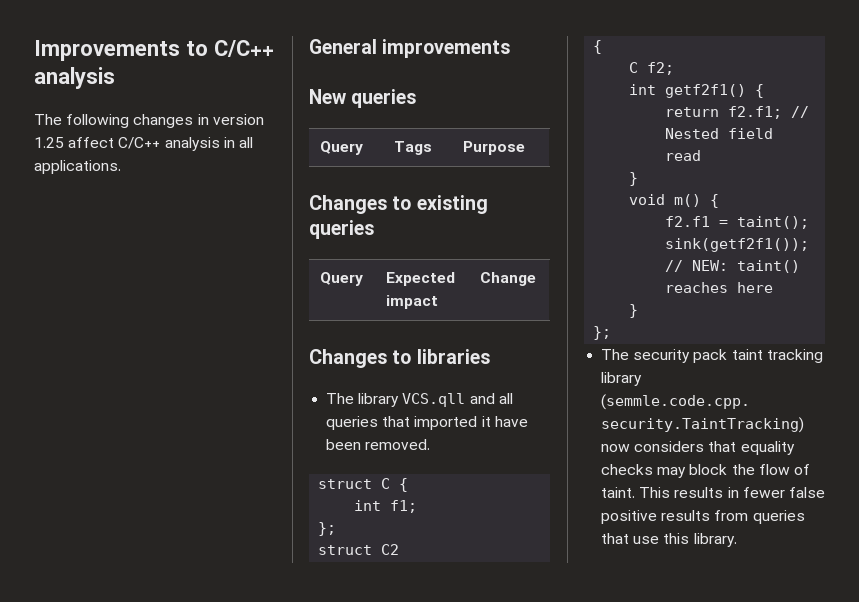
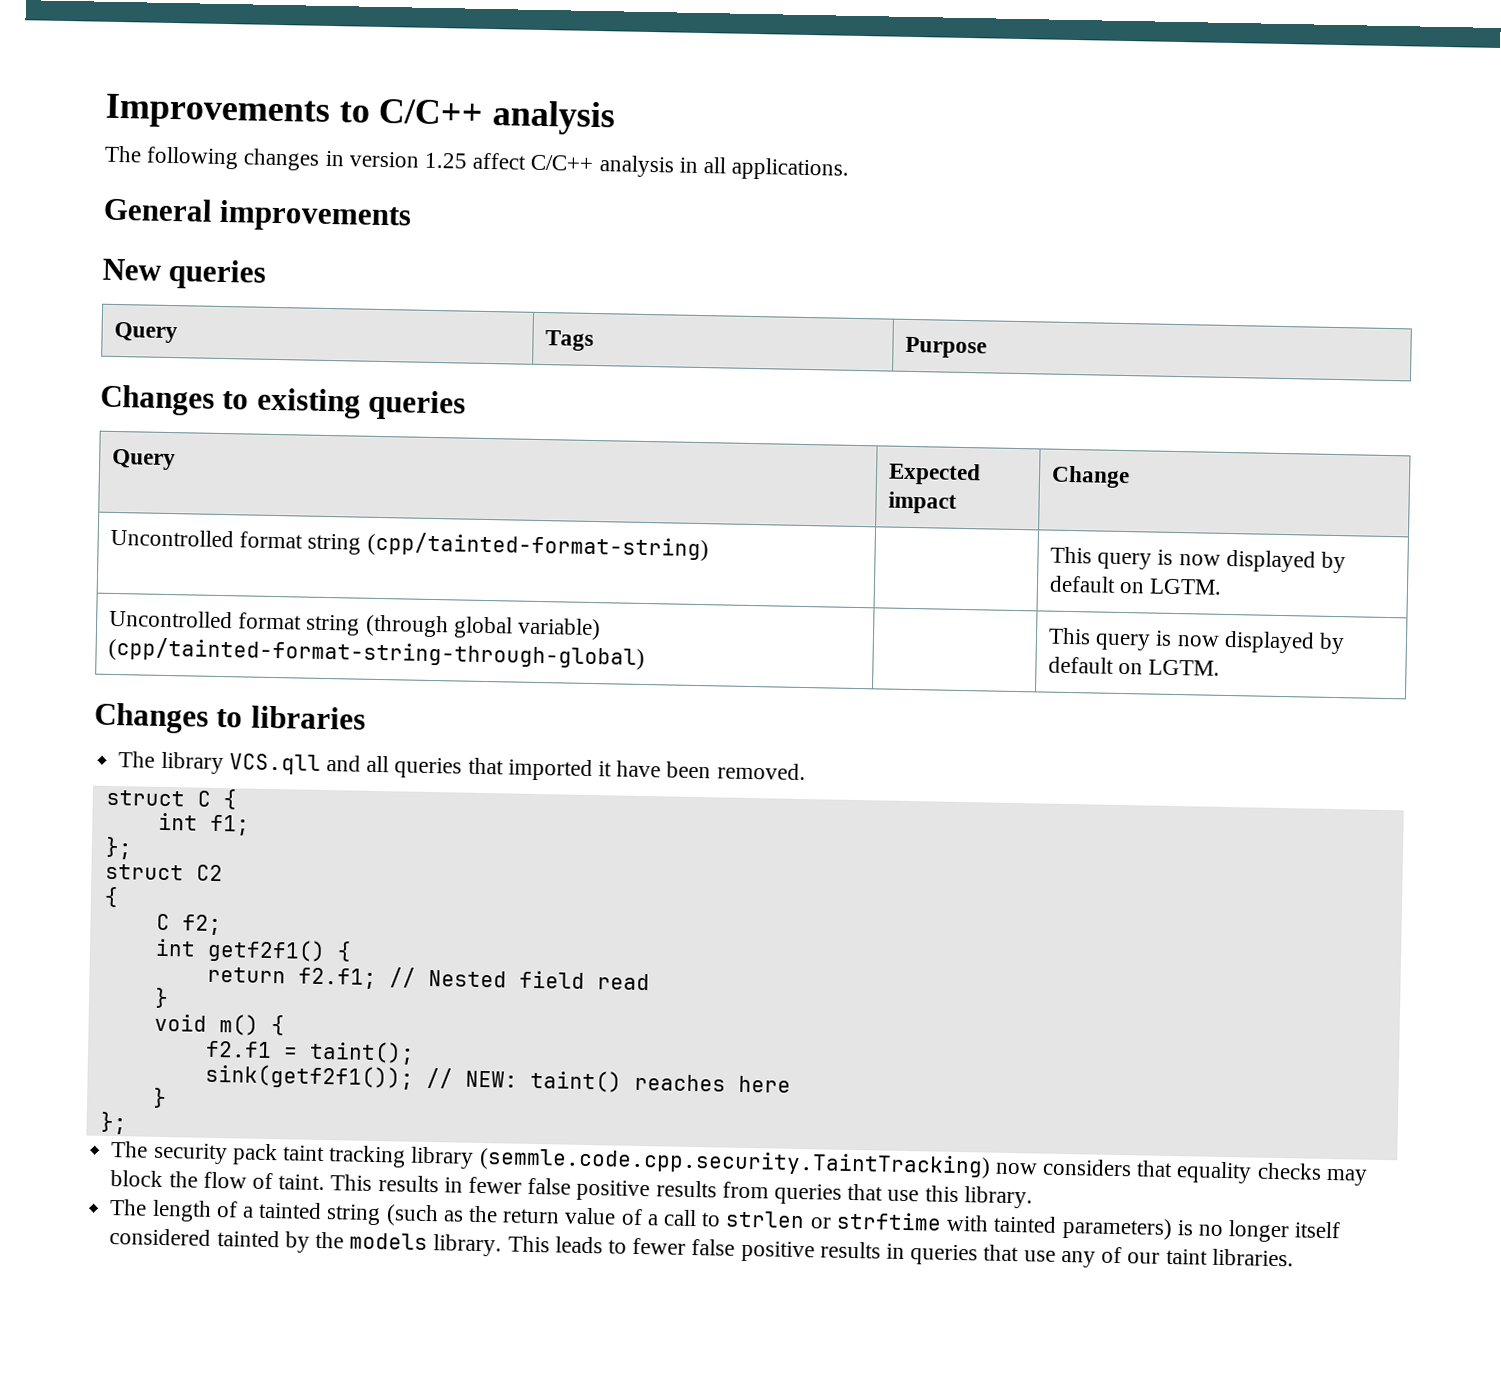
(537, 279) none -> [109,528,709,562] [1049,546,1346,574] [1048,575,1223,595] [108,609,601,641] [107,636,645,670] [1047,627,1345,655] [1047,656,1221,676] // Uncontrolled format string (cpp/tainted-format-string) | | This query is now displayed by default on LGTM. // Uncontrolled format string (through global variable) (cpp/tainted-format-string-through-global) | | This query is now displayed by default on LGTM.
(737, 540) none -> [109,1199,1342,1243] [109,1228,1294,1268] // The length of a tainted string (such as the return value of a call to strlen or strftime with tainted parameters) is no longer itself considered tainted by the models library. This leads to fewer false positive results in queries that use any of our taint libraries.

